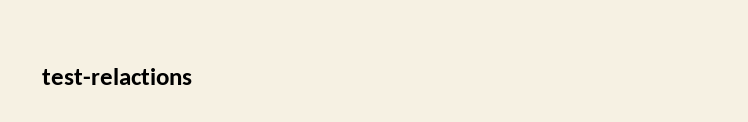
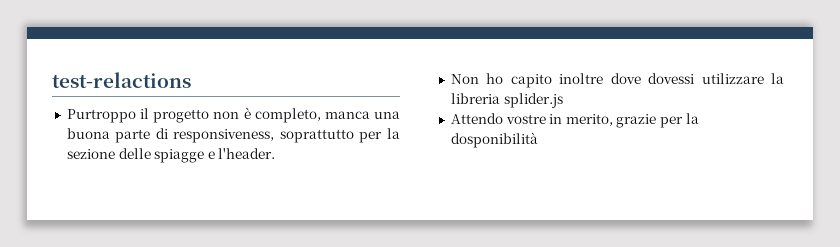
(192, 76) none -> [66,107,400,123] [66,128,400,143] [66,148,276,163] [450,73,784,88] [450,93,563,108] [450,113,699,128] [450,132,538,148] // Purtroppo il progetto non è completo, manca una buona parte di responsiveness, soprattutto per la sezione delle spiagge e l'header. // Non ho capito inoltre dove dovessi utilizzare la libreria splider.js // Attendo vostre in merito, grazie per la dosponibilità

